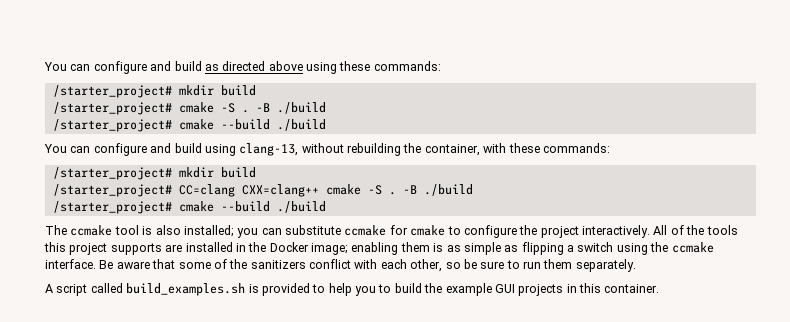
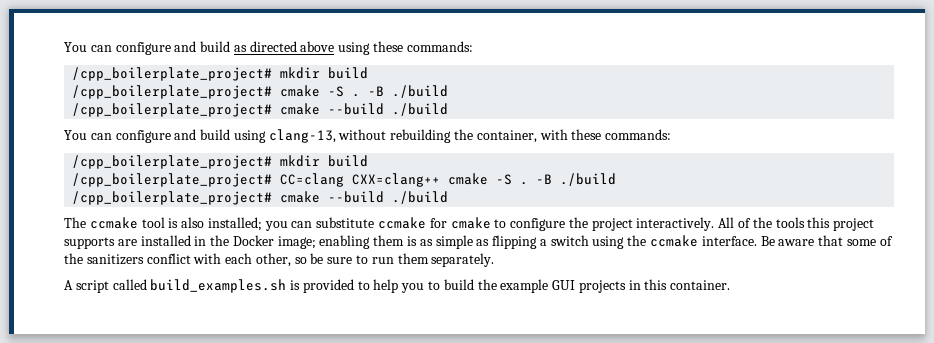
[52,85,256,98] [52,102,326,115] [52,119,172,132] /starter_project# mkdir build // /starter_project# cmake -S . -B ./build // /starter_project# -> [72,67,369,81] [72,85,449,99] [72,103,273,117] /cpp_boilerplate_project# mkdir build // /cpp_boilerplate_project# cmake -S . -B ./build // /cpp_boilerplate_project#
[52,167,256,180] [52,184,172,197] /starter_project# mkdir build // /starter_project# -> [72,155,369,169] [72,173,273,187] /cpp_boilerplate_project# mkdir build // /cpp_boilerplate_project#
[52,201,172,214] /starter_project# -> [72,191,273,205] /cpp_boilerplate_project#

